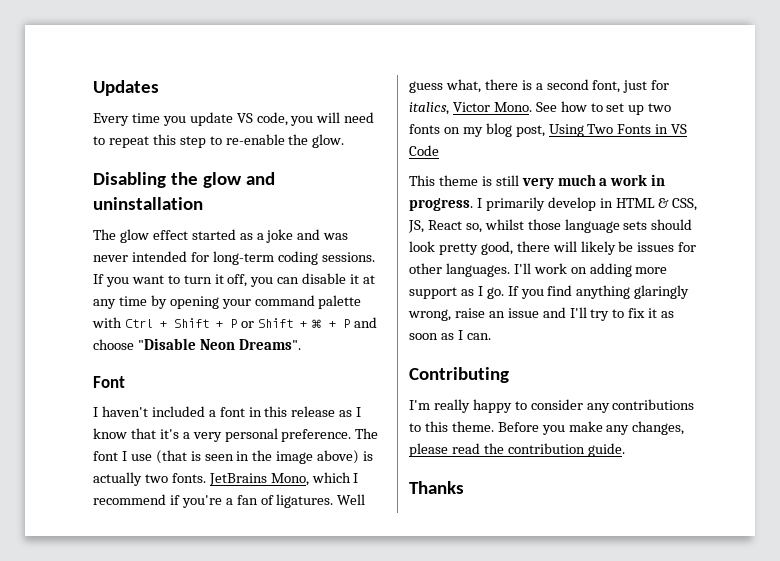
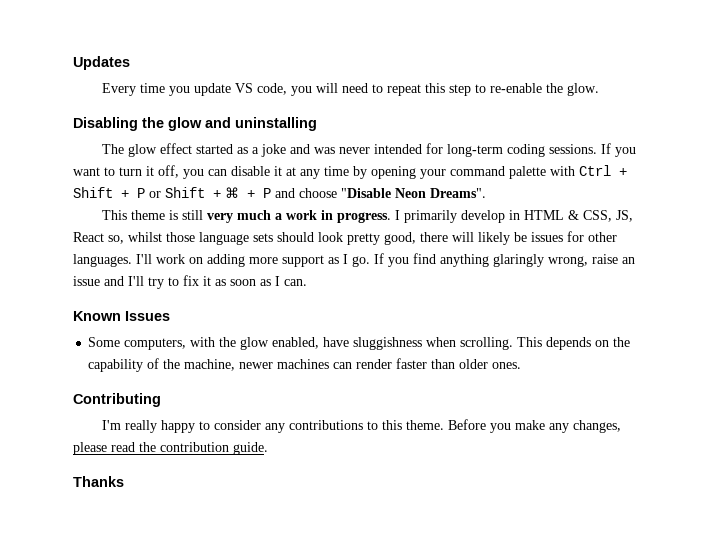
[93,197,203,210] uninstallation -> [235,117,317,131] uninstalling
[93,376,125,388] [93,406,362,417] [93,428,379,442] [93,450,374,464] [93,472,359,486] [93,494,366,508] [409,79,670,93] [409,101,672,115] [409,123,688,137] [409,145,439,156] // Font // I haven't included a font in this release as I know that it's a very personal preference. The font I use (that is seen in the image above) is actually two fonts. JetBrains Mono, which I recommend if you're a fan of ligatures. Well guess what, there is a second font, just for italics, Victor Mono. See how to set up two fonts on my blog post, Using Two Fonts in VS Code -> (486, 193) none
(491, 336) none -> [73,311,170,321] [88,337,631,350] [88,358,522,372] // Known Issues // Some computers, with the glow enabled, have sluggishness when scrolling. This depends on the capability of the machine, newer machines can render faster than older ones.

